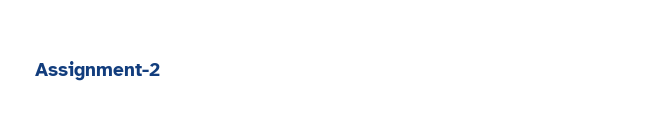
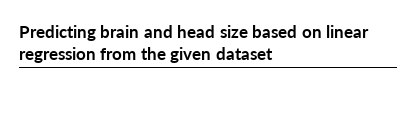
[35,61,160,81] Assignment-2 -> [19,25,370,41] [19,47,273,63] Predicting brain and head size based on linear regression from the given dataset

